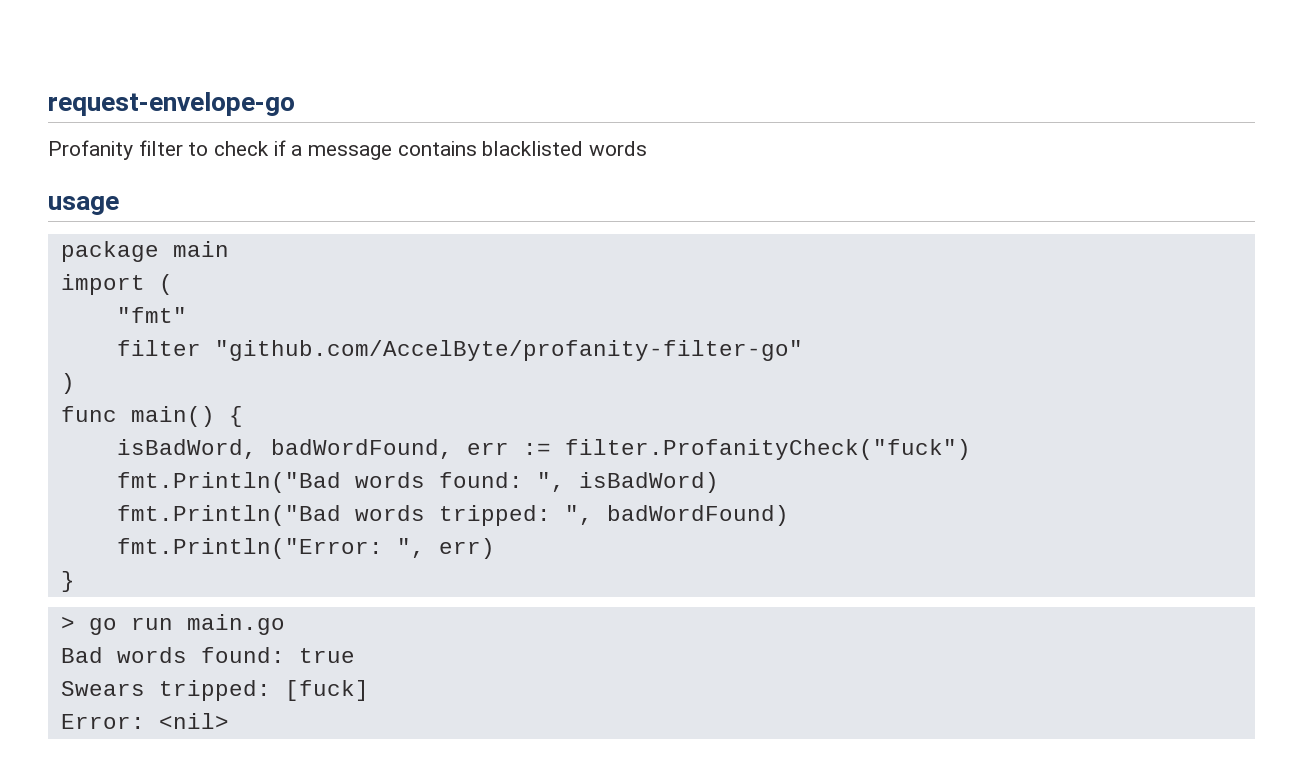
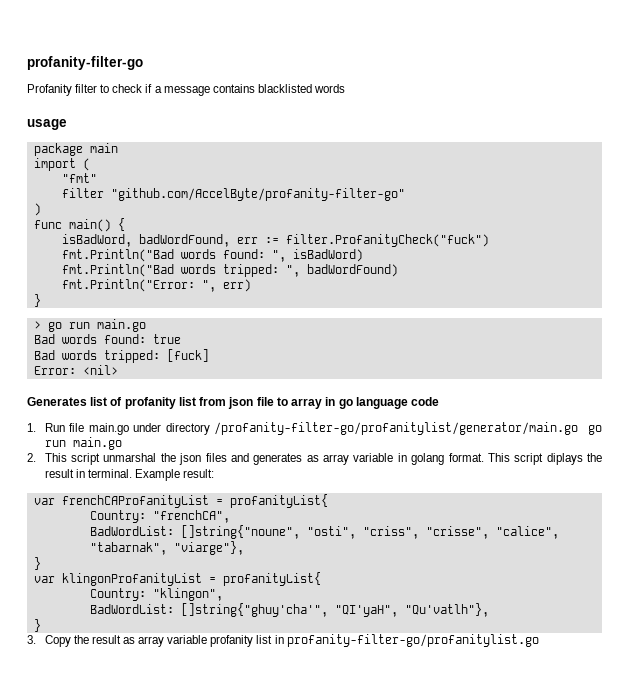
[48,92,295,116] request-envelope-go -> [27,56,143,70] profanity-filter-go
[60,681,145,696] Swears -> [33,350,97,360] Bad words
(229, 721) none -> [27,397,440,409] [27,422,603,435] [44,437,122,450] [27,453,602,465] [44,469,215,481] [33,494,328,508] [89,510,230,523] [89,525,559,539] [89,541,244,555] [33,557,41,570] [33,572,321,586] [89,588,223,601] [89,603,489,617] [33,619,41,632] [27,634,539,647] // Generates list of profanity list from json file to array in go language code // 1. Run file main.go under directory /profanity-filter-go/profanitylist/generator/main.go go run main.go // 2. This script unmarshal the json files and generates as array variable in golang format. This script diplays the result in terminal. Example result: // var frenchCAProfanityList = profanityList{ // Country: "frenchCA", // BadWordList: []string{"noune", "osti", "criss", "crisse", "calice", "tabarnak", "viarge"}, // } // var klingonProfanityList = profanityList{ // Country: "klingon", // BadWordList: []string{"ghuy'cha'", "QI'yaH", "Qu'vatlh"}, // } // 3. Copy the result as array variable profanity list in profanity-filter-go/profanitylist.go

